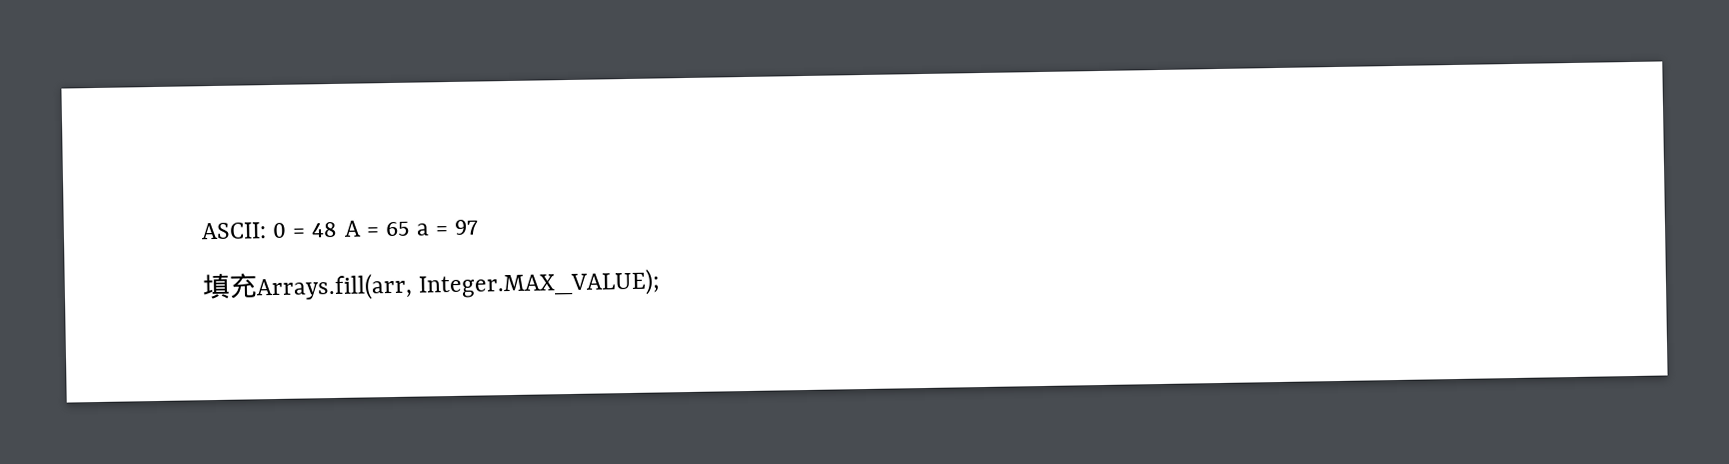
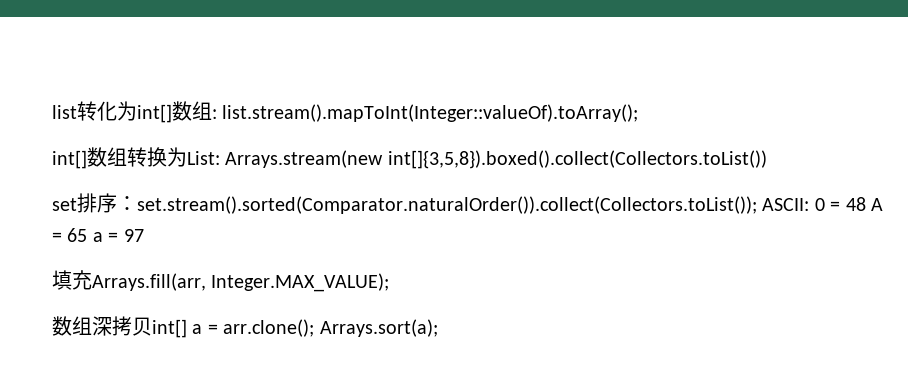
(201, 231) none -> [52,101,639,123] [52,147,767,169] [52,193,757,214] list转化为int[]数组: list.stream().mapToInt(Integer::valueOf).toArray(); // int[]数组转换为List: Arrays.stream(new int[]{3,5,8}).boxed().collect(Collectors.toList()) // set排序：set.stream().sorted(Comparator.naturalOrder()).collect(Collectors.toList());
(662, 283) none -> [52,316,438,338] // 数组深拷贝int[] a = arr.clone(); Arrays.sort(a);

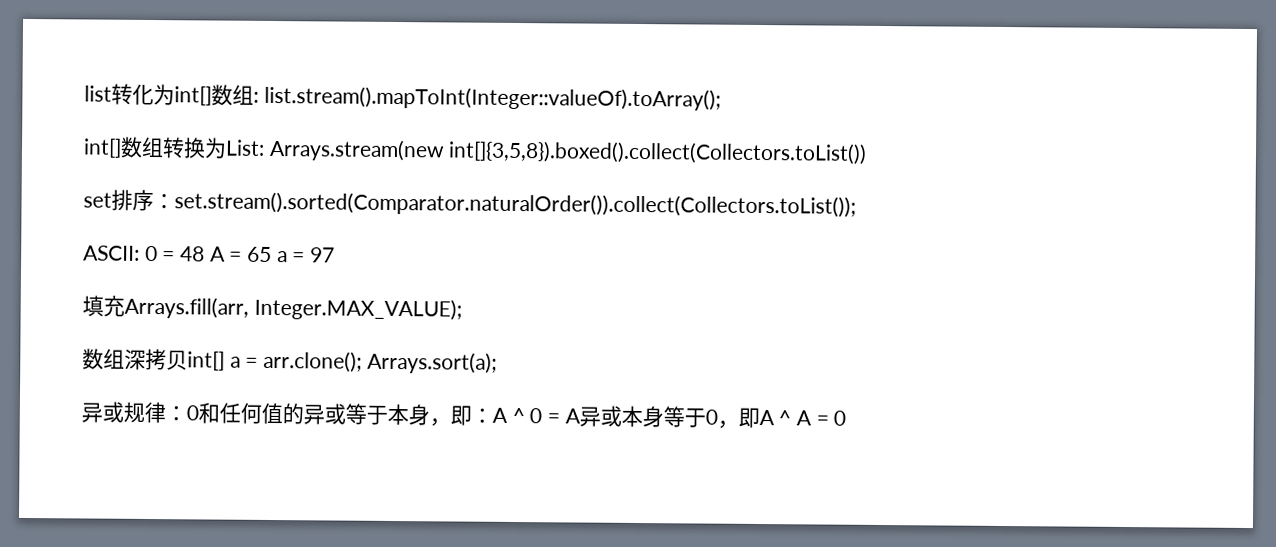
(757, 205) none -> (856, 204) //
(438, 328) none -> [81,401,847,429] // 异或规律：0和任何值的异或等于本身，即：A ^ 0 = A异或本身等于0，即A ^ A = 0

